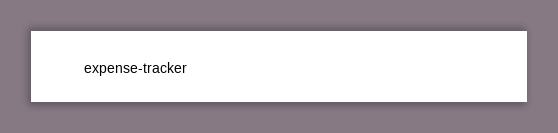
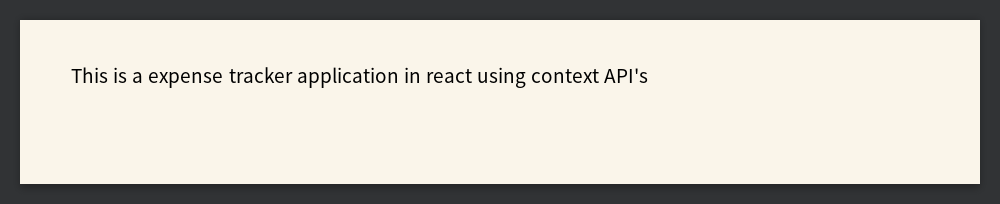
[84,62,187,76] expense-tracker -> [71,67,649,88] This is a expense tracker application in react using context API's

